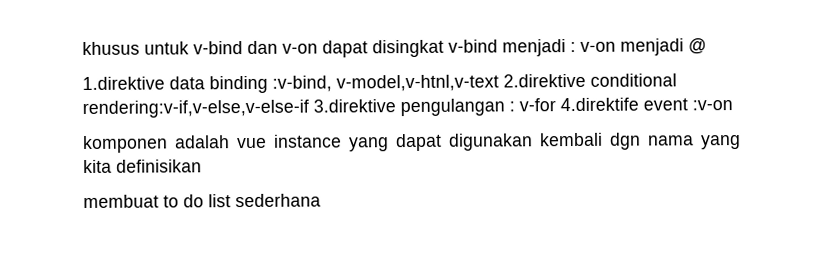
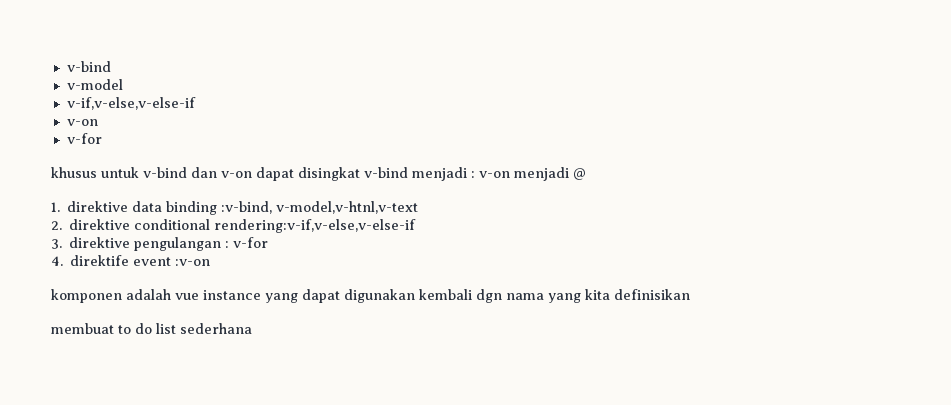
(82, 48) none -> [66,61,111,72] [66,79,123,90] [66,97,196,110] [66,119,98,126] [66,133,102,144] v-bind // v-model // v-if,v-else,v-else-if // v-on // v-for //
[82,76,165,91] 1.direktive -> [51,201,129,212] 1. direktive
[503,73,586,88] 2.direktive -> [51,219,131,230] // 2. direktive
[313,99,396,113] 3.direktive -> [51,237,131,249] // 3. direktive
[560,97,639,112] 4.direktife -> [51,255,130,266] // 4. direktife

